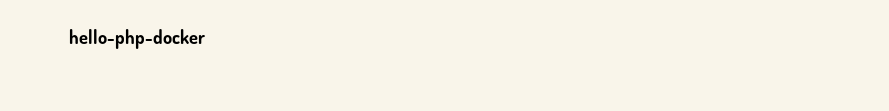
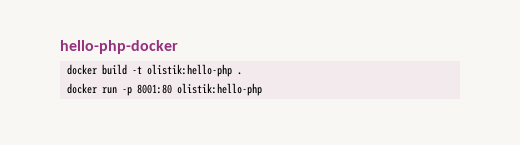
(205, 39) none -> [67,64,243,77] [67,83,263,96] // docker build -t olistik:hello-php . // docker run -p 8001:80 olistik:hello-php

